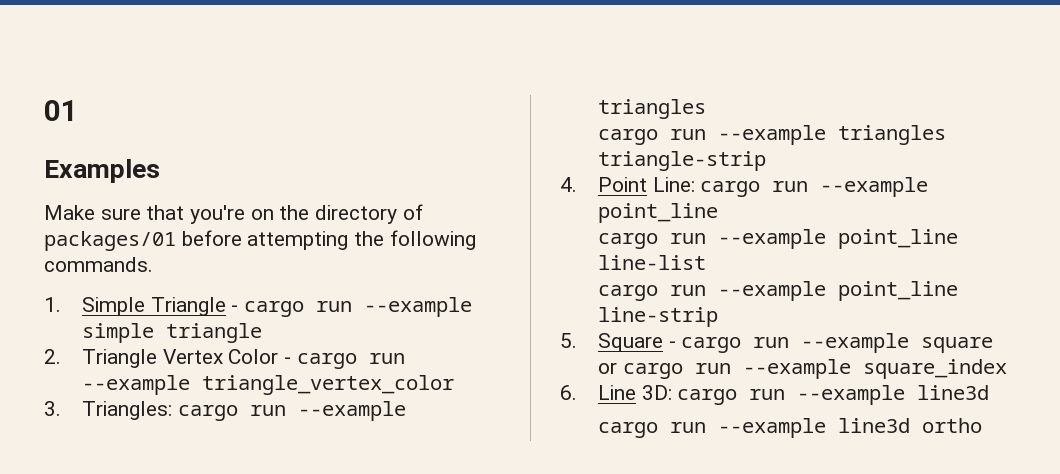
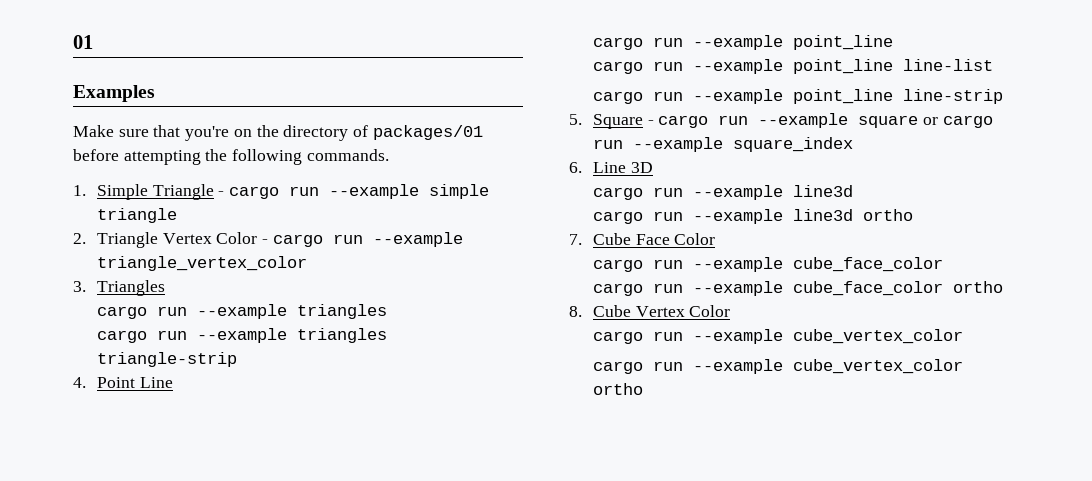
[82,401,173,420] Triangles: -> [96,280,165,296] Triangles //
[652,177,695,192] Line: -> [139,377,173,388] Line //
[641,385,672,400] 3D: -> [630,162,653,173] 3D //
(983, 425) none -> [569,233,716,245] [592,257,943,272] [592,281,1003,296] [569,305,731,317] [592,329,963,344] [592,359,963,374] [592,383,643,395] // 7. Cube Face Color // cargo run --example cube_face_color // cargo run --example cube_face_color ortho // 8. Cube Vertex Color // cargo run --example cube_vertex_color // cargo run --example cube_vertex_color ortho

